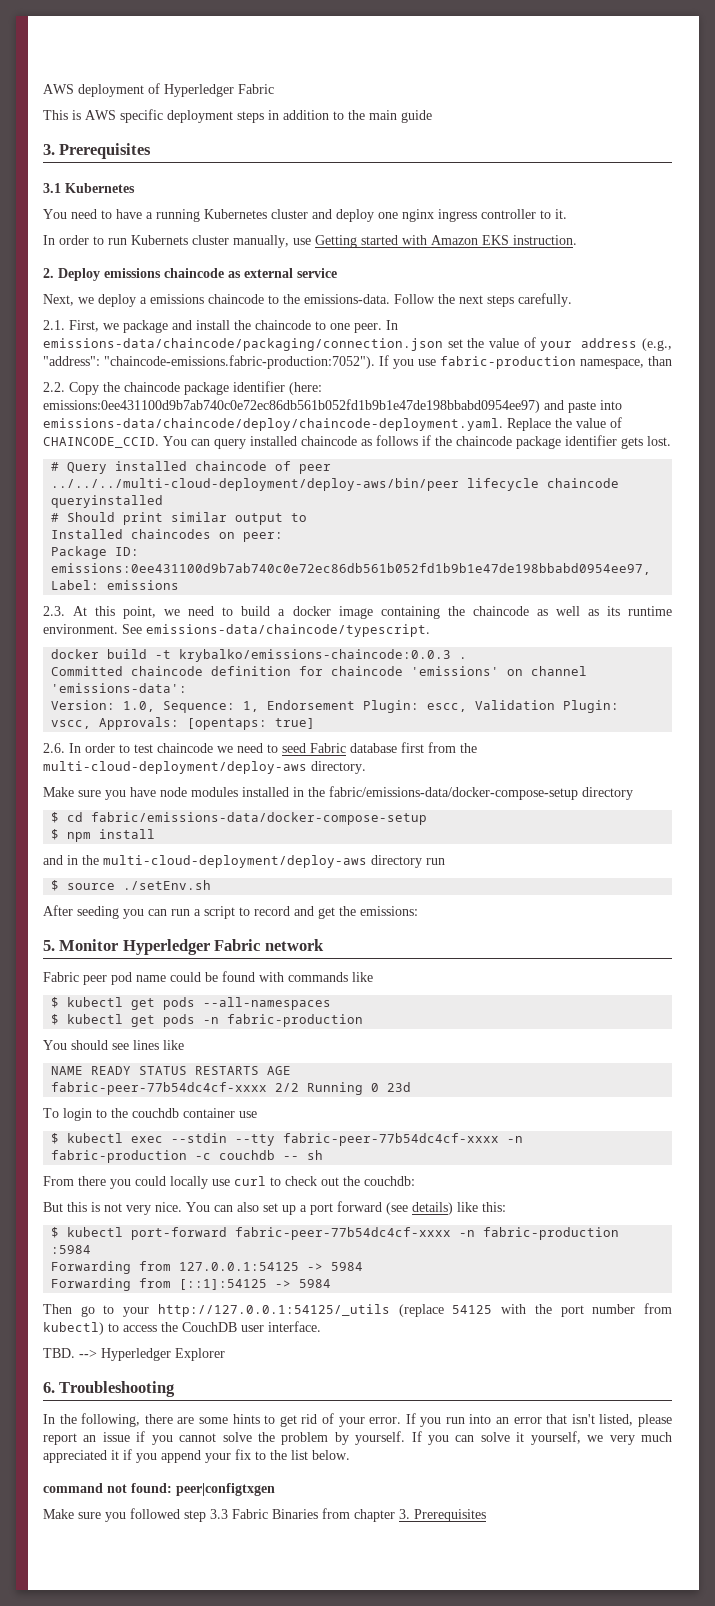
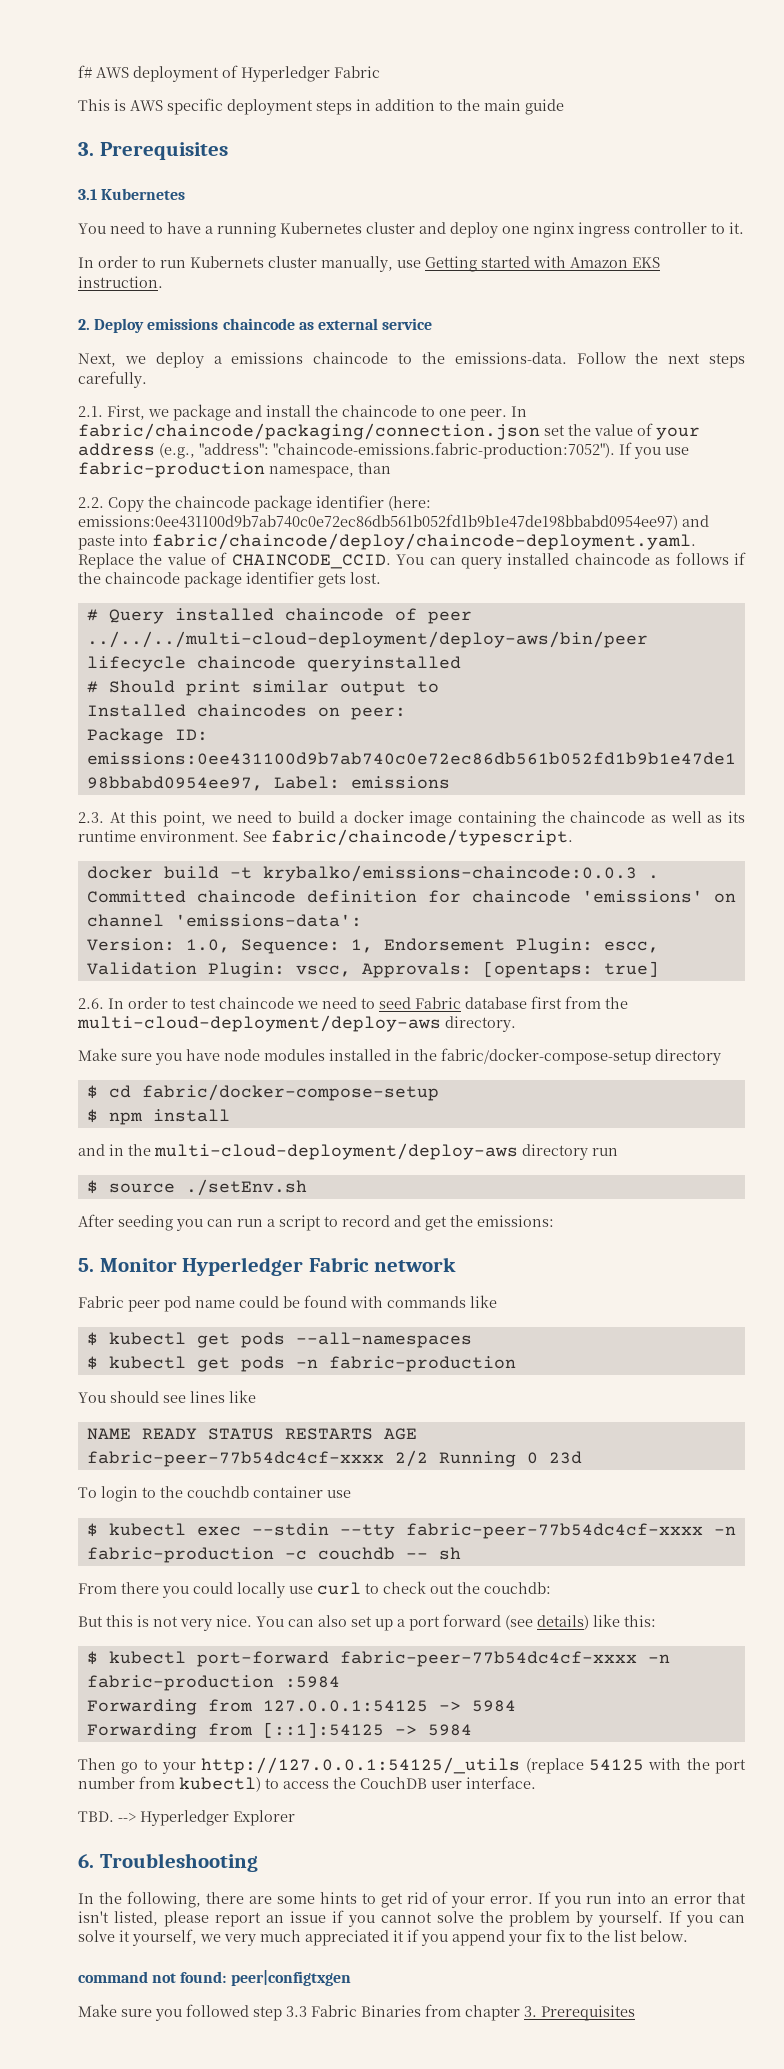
(43, 89) none -> [78,65,92,78] f#
[43,338,443,351] emissions-data/chaincode/packaging/connection.json -> [78,423,540,440] fabric/chaincode/packaging/connection.json
[43,418,503,431] emissions-data/chaincode/deploy/chaincode-deployment.yaml. -> [152,533,696,550] fabric/chaincode/deploy/chaincode-deployment.yaml.
[146,624,430,637] emissions-data/chaincode/typescript. -> [271,829,573,846] fabric/chaincode/typescript.
[329,786,578,800] fabric/emissions-data/docker-compose-setup -> [441,1048,651,1065] fabric/docker-compose-setup
[91,812,428,825] fabric/emissions-data/docker-compose-setup -> [141,1084,439,1101] fabric/docker-compose-setup

